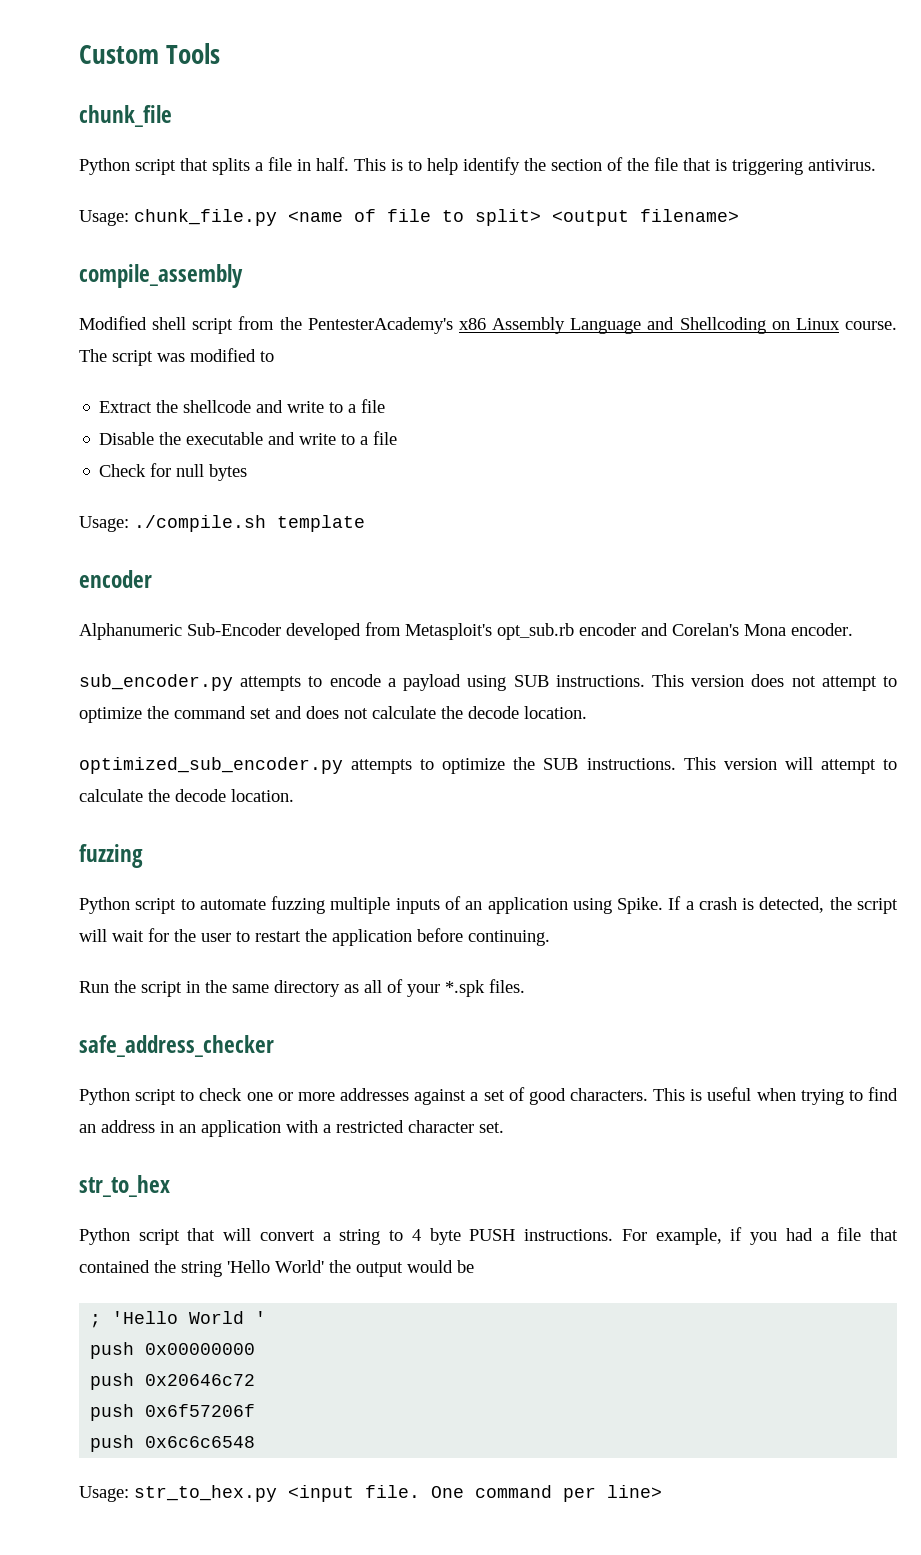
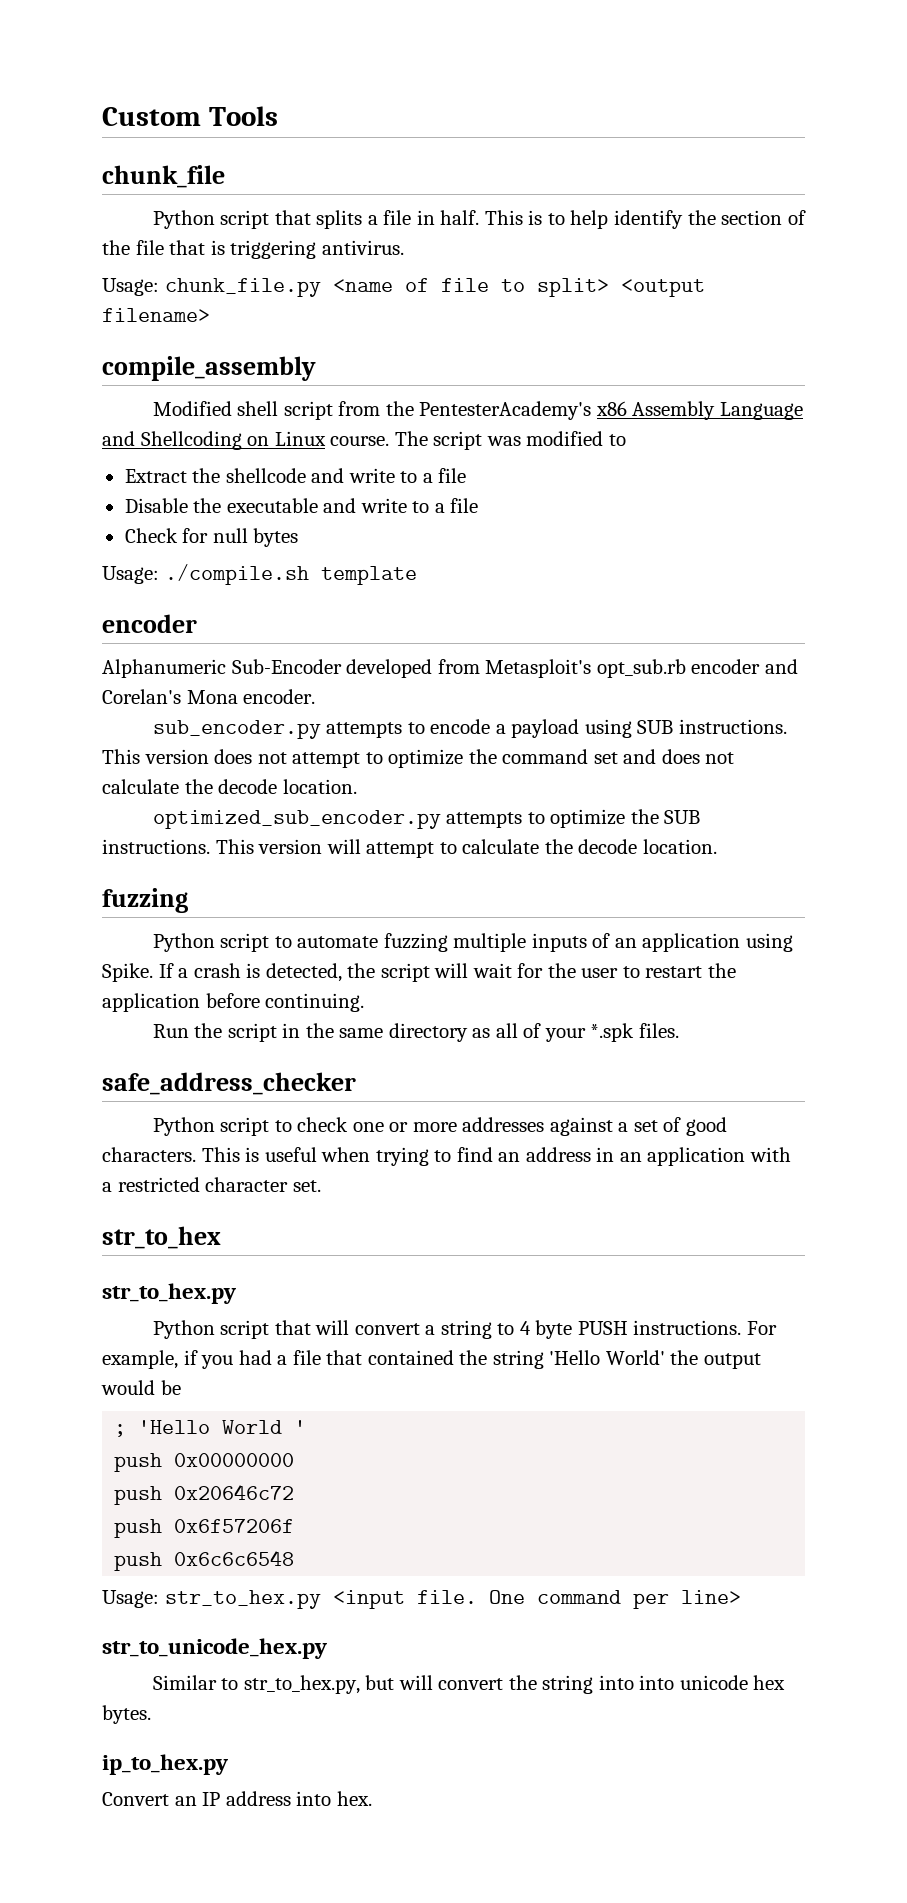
(170, 1186) none -> [102,1283,236,1304] // str_to_hex.py
(662, 1491) none -> [102,1638,327,1659] [152,1675,786,1694] [102,1705,151,1724] [102,1754,228,1775] [102,1791,372,1806] // str_to_unicode_hex.py // Similar to str_to_hex.py, but will convert the string into into unicode hex bytes. // ip_to_hex.py // Convert an IP address into hex.

